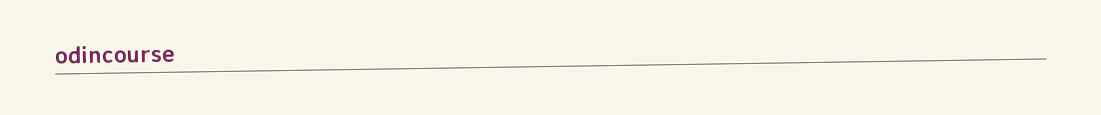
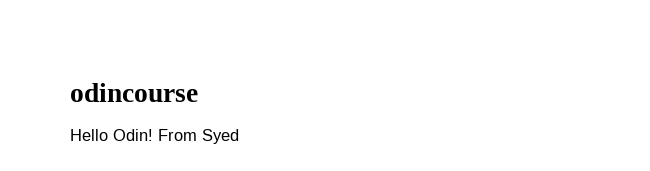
(176, 54) none -> [70,129,239,144] // Hello Odin! From Syed

